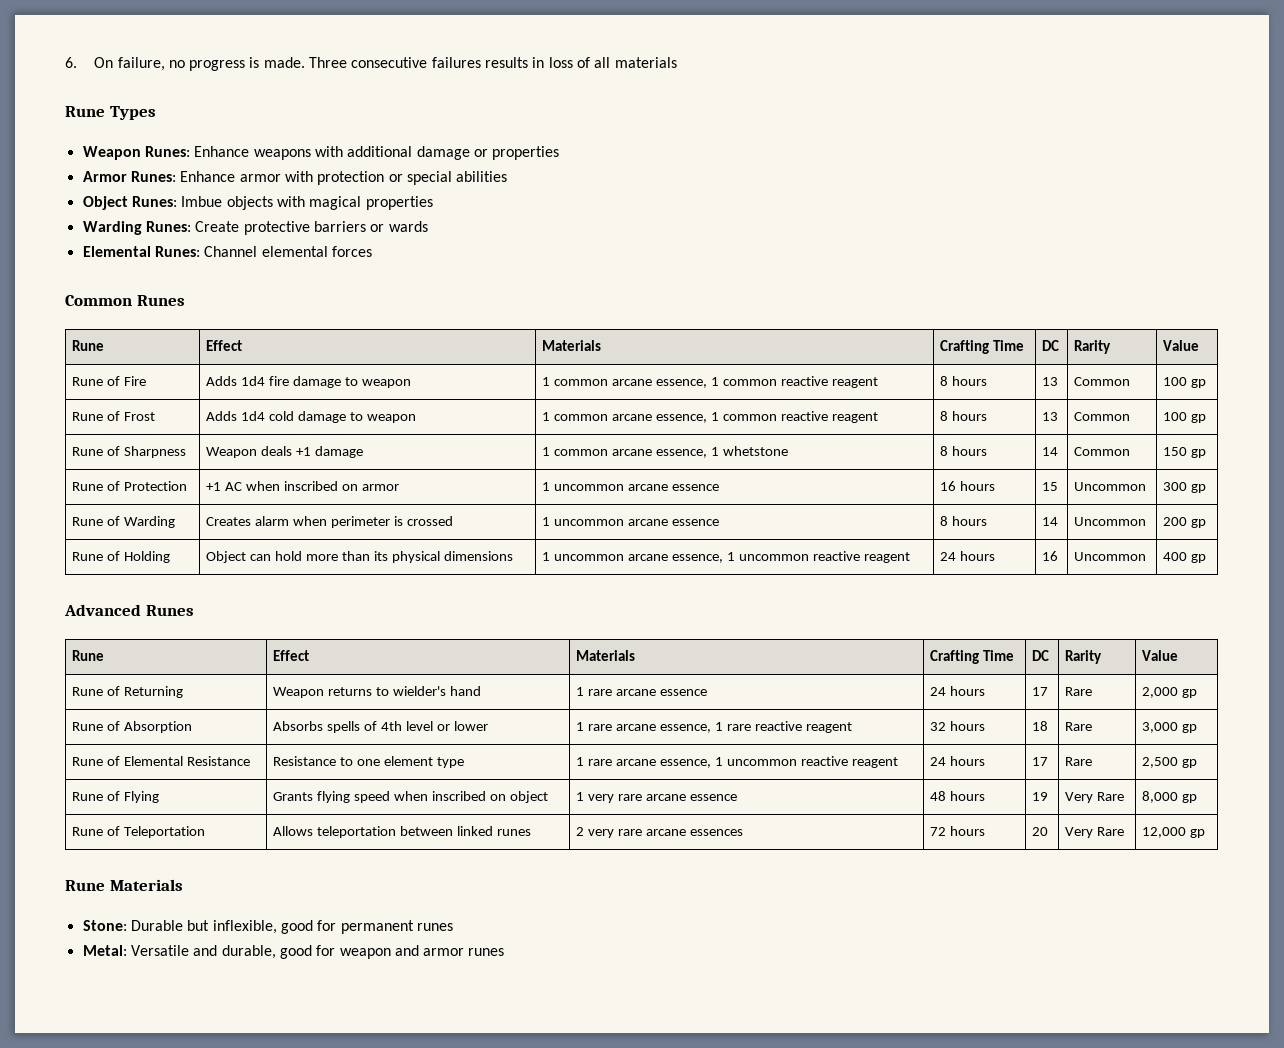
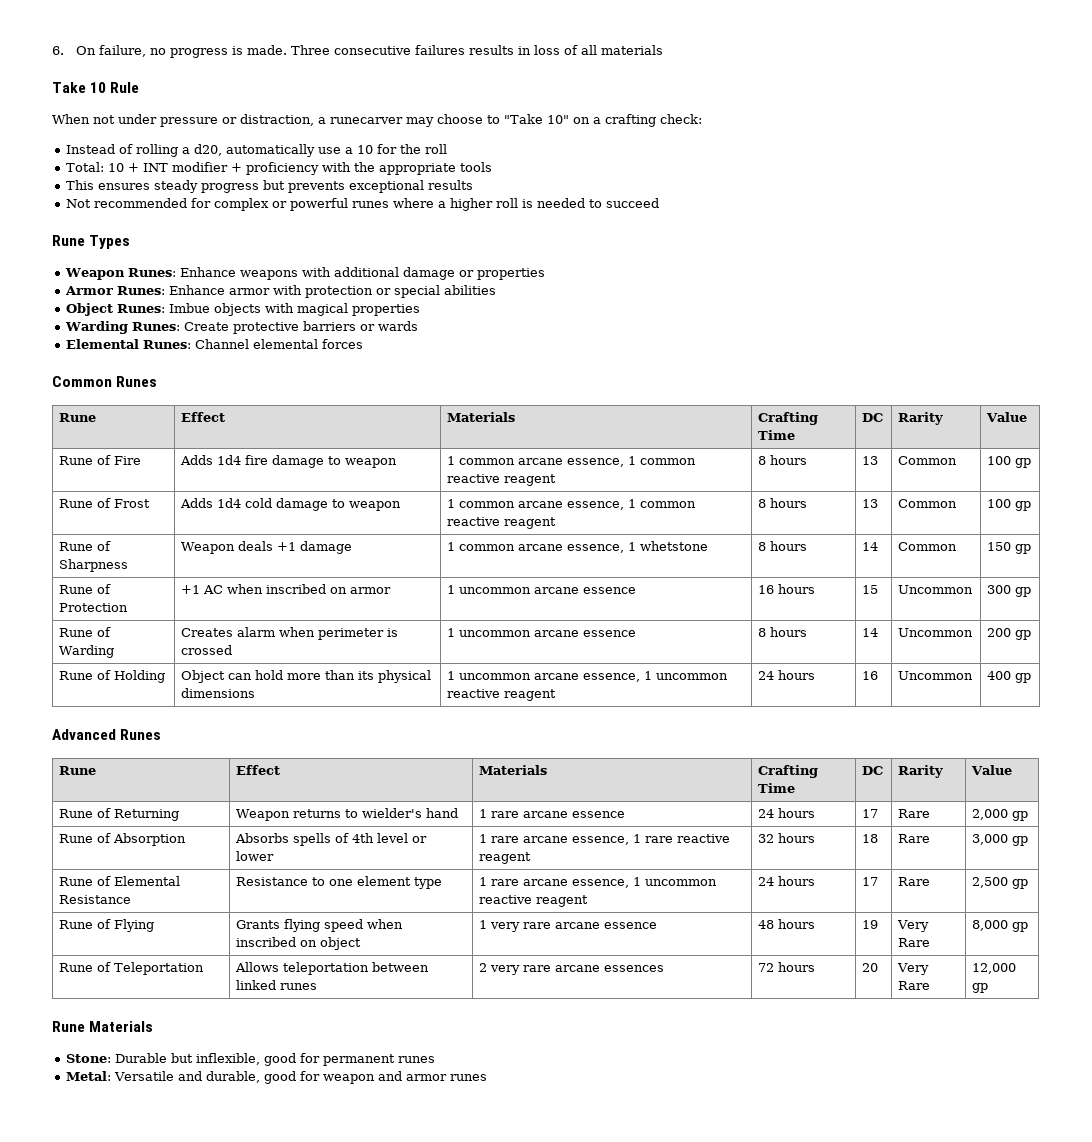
(677, 62) none -> [52,82,140,93] [52,114,702,127] [66,144,448,157] [66,162,493,175] [66,180,474,193] [66,198,660,211] // Take 10 Rule // When not under pressure or distraction, a runecarver may choose to "Take 10" on a crafting check: // Instead of rolling a d20, automatically use a 10 for the roll // Total: 10 + INT modifier + proficiency with the appropriate tools // This ensures steady progress but prevents exceptional results // Not recommended for complex or powerful runes where a higher roll is needed to succeed

